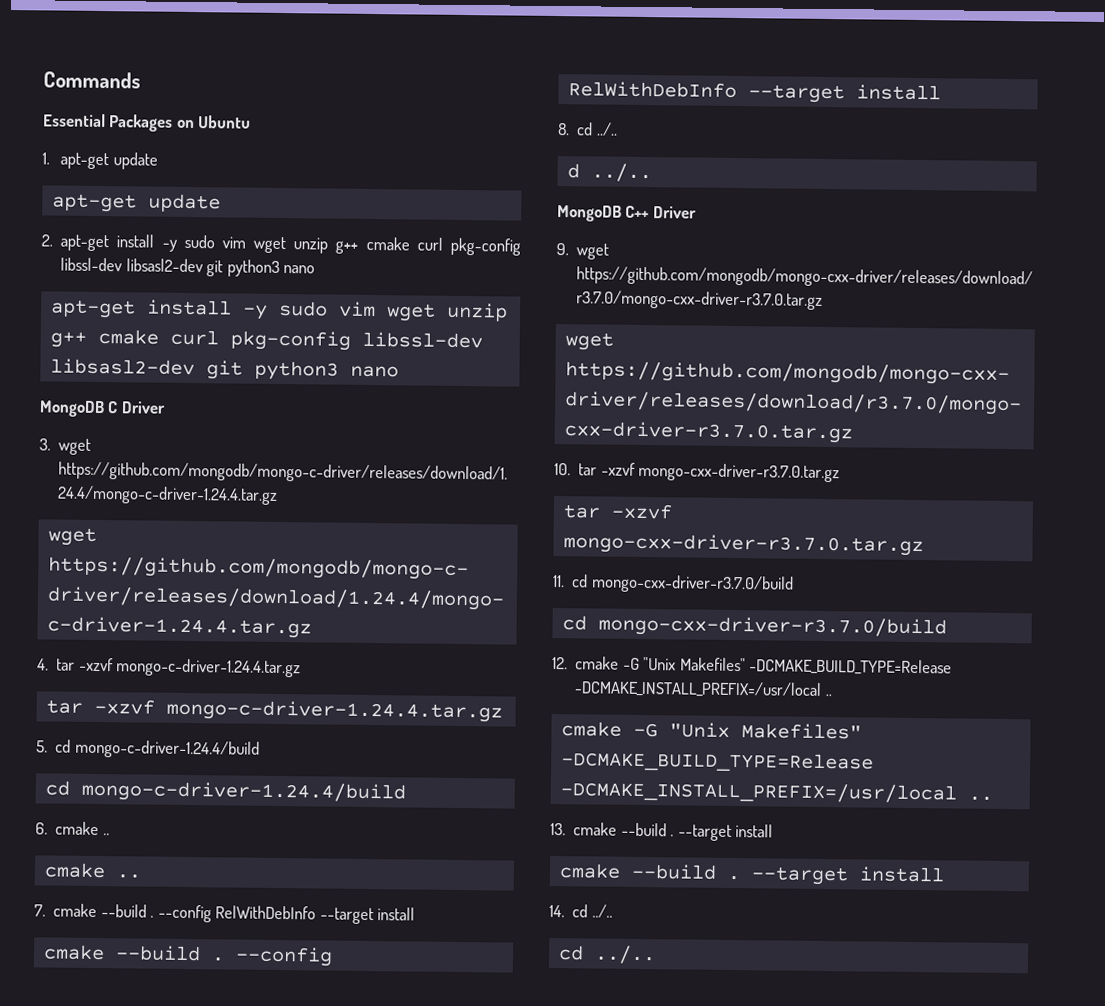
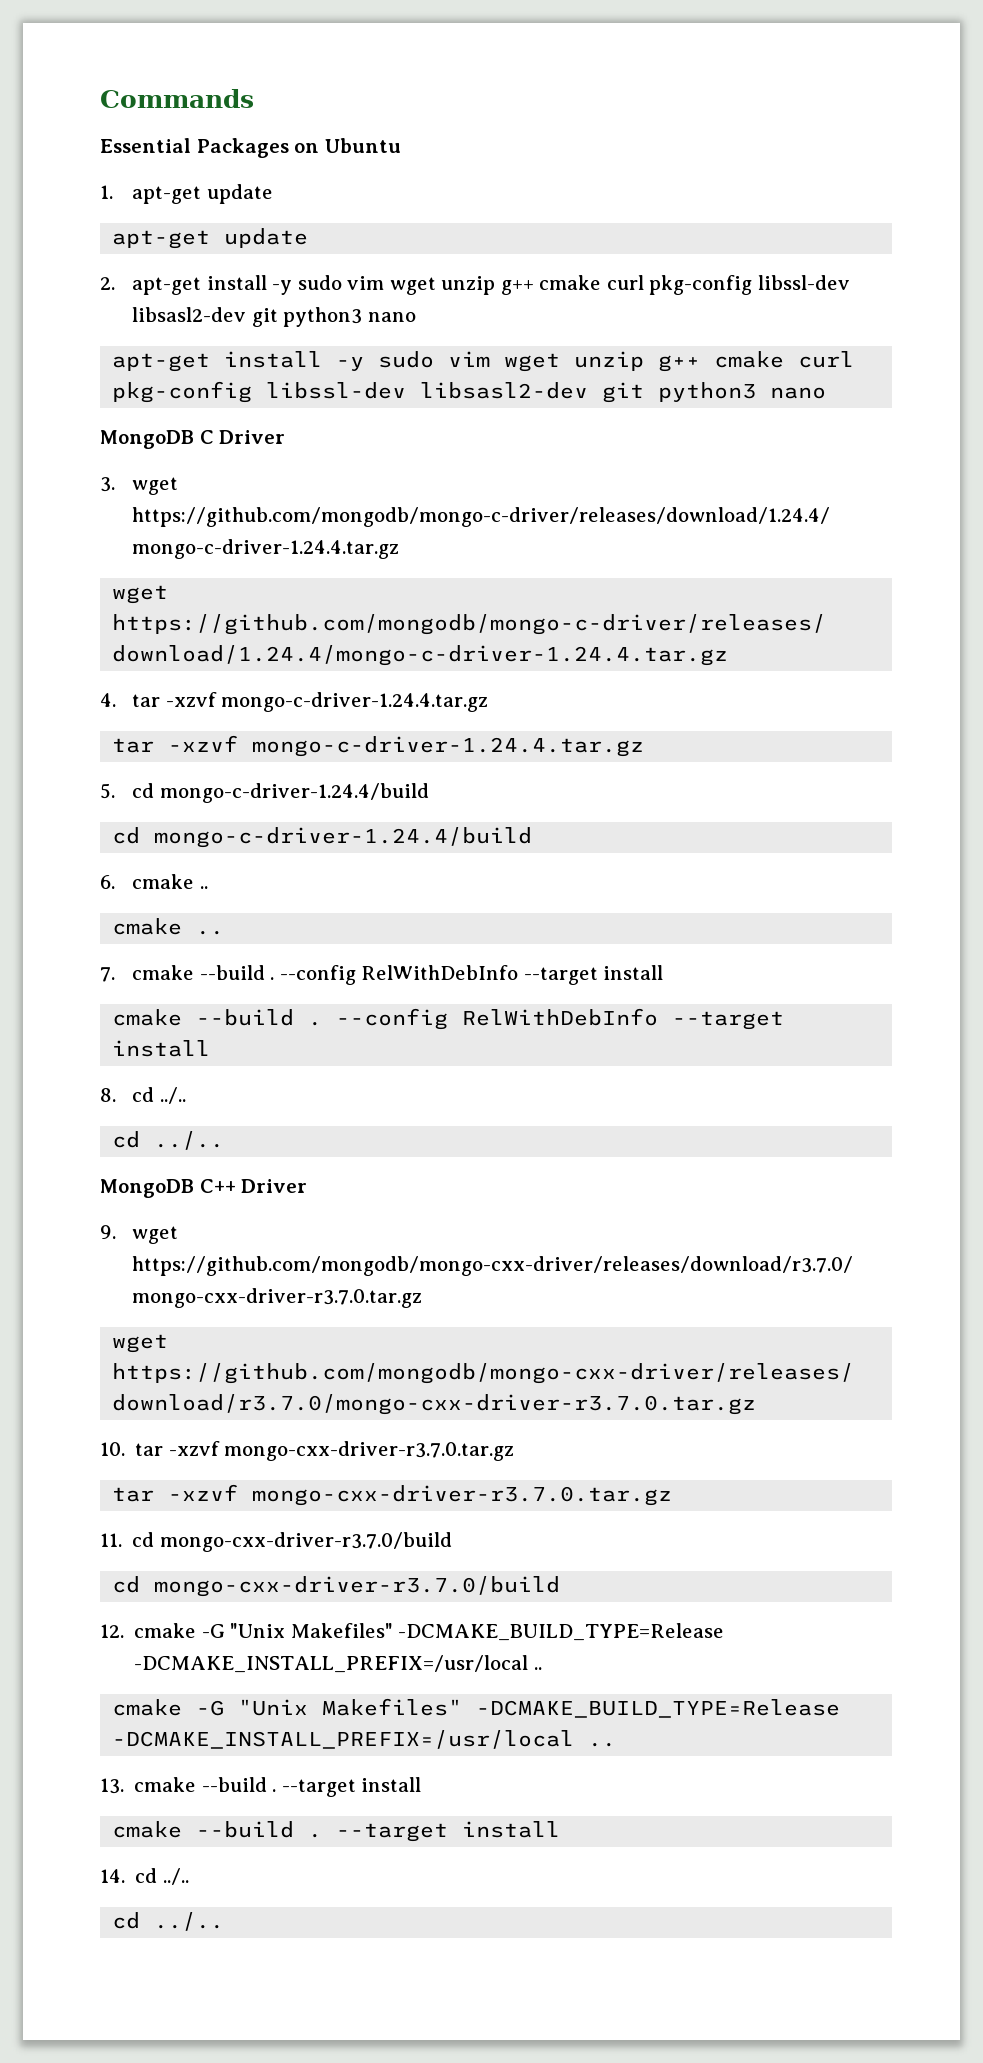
[566,163,580,179] d -> [112,1131,141,1148] cd

